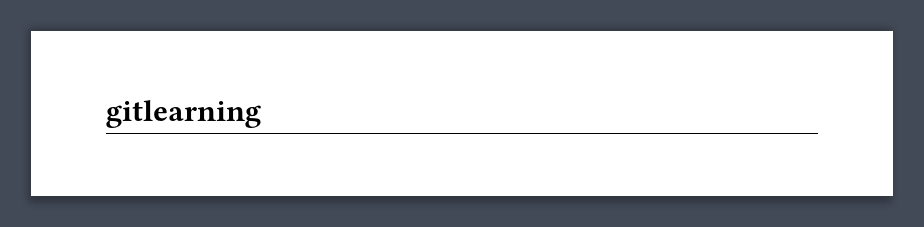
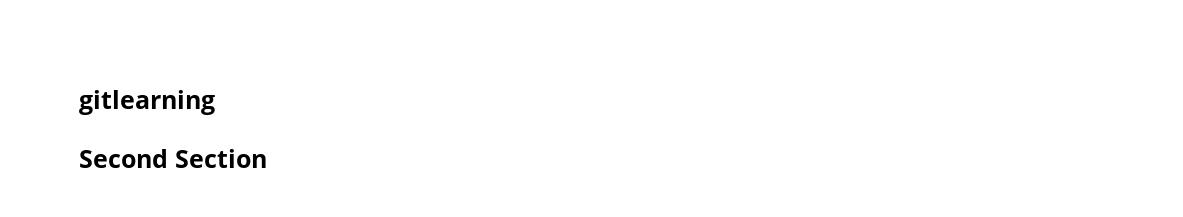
(261, 114) none -> [79,149,267,168] // Second Section

